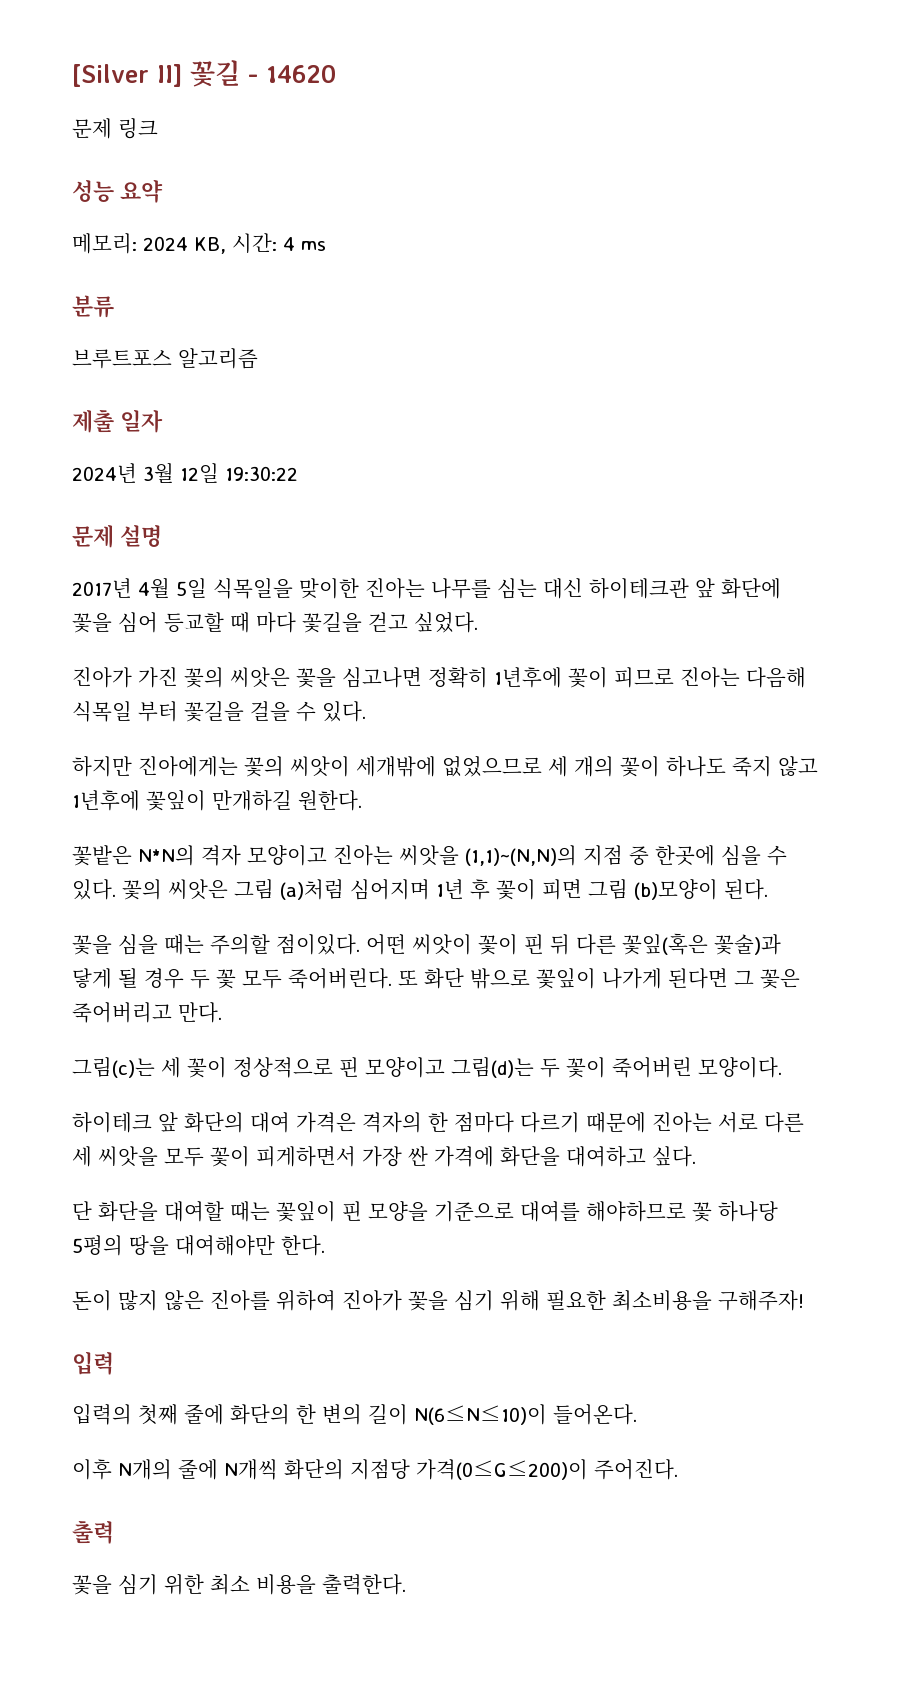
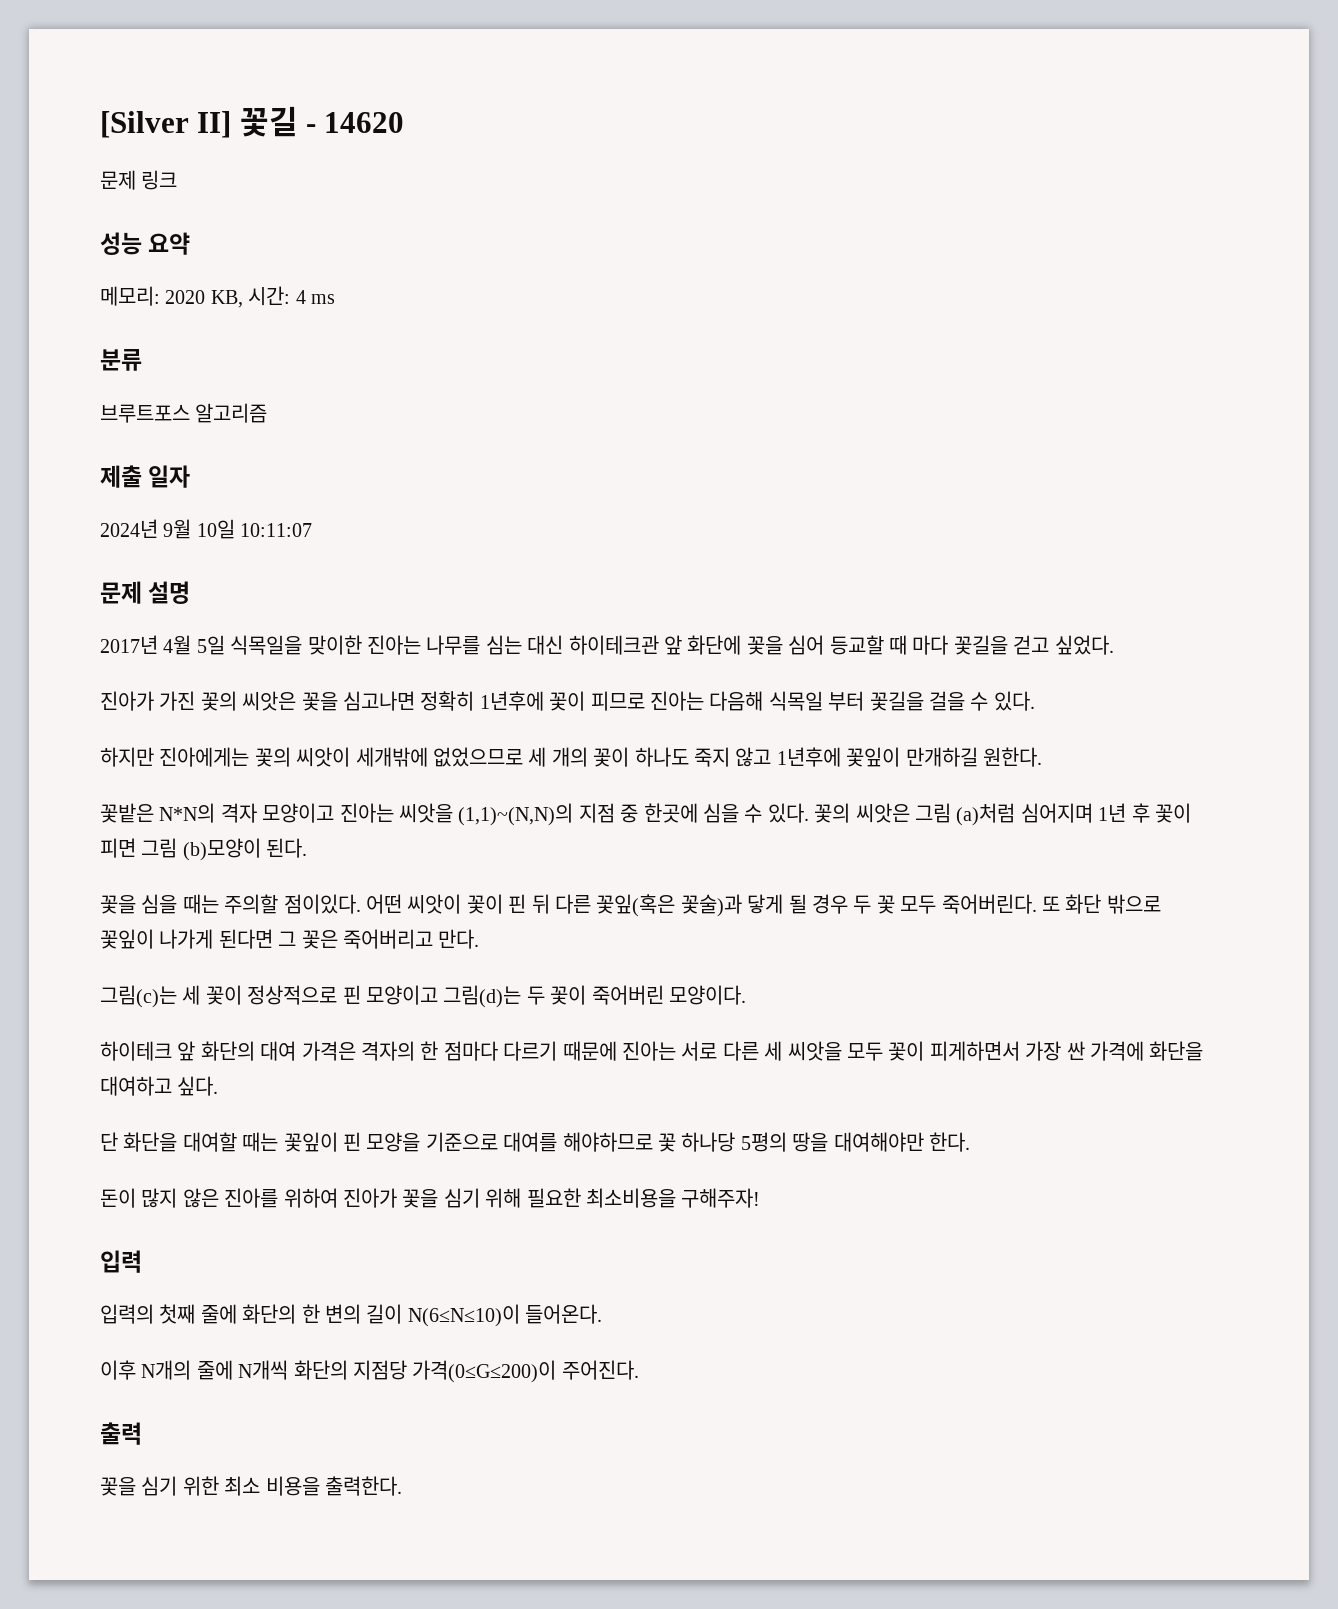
[143,236,188,251] 2024 -> [165,290,206,304] 2020
[143,462,298,483] 3월 12일 19:30:22 -> [163,519,313,539] 9월 10일 10:11:07

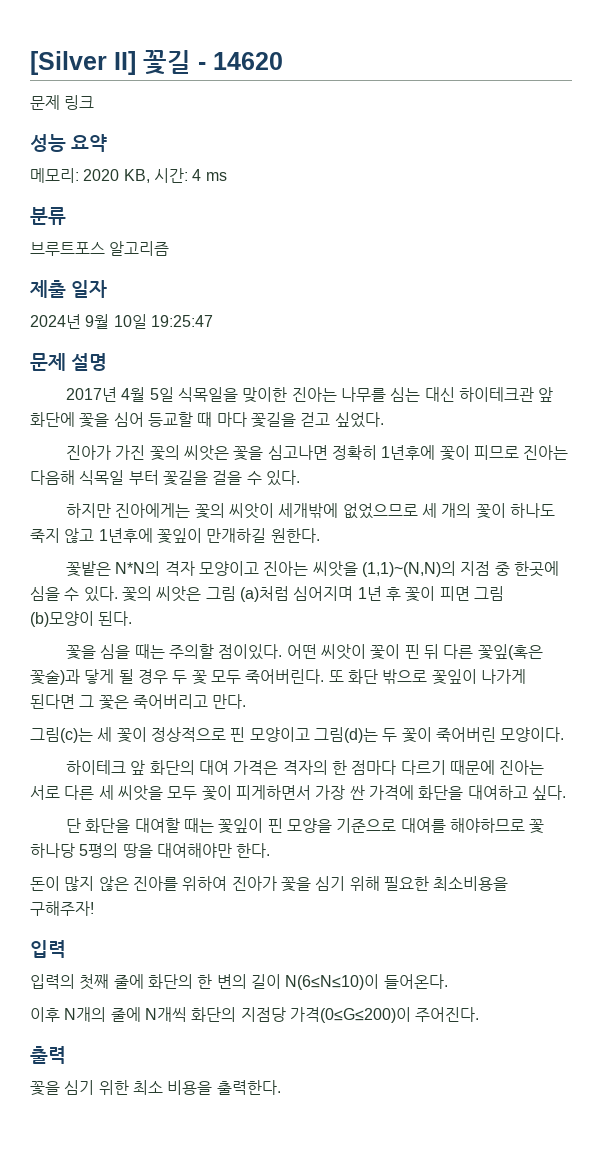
[240,523,313,537] 10:11:07 -> [150,315,213,327] 19:25:47

